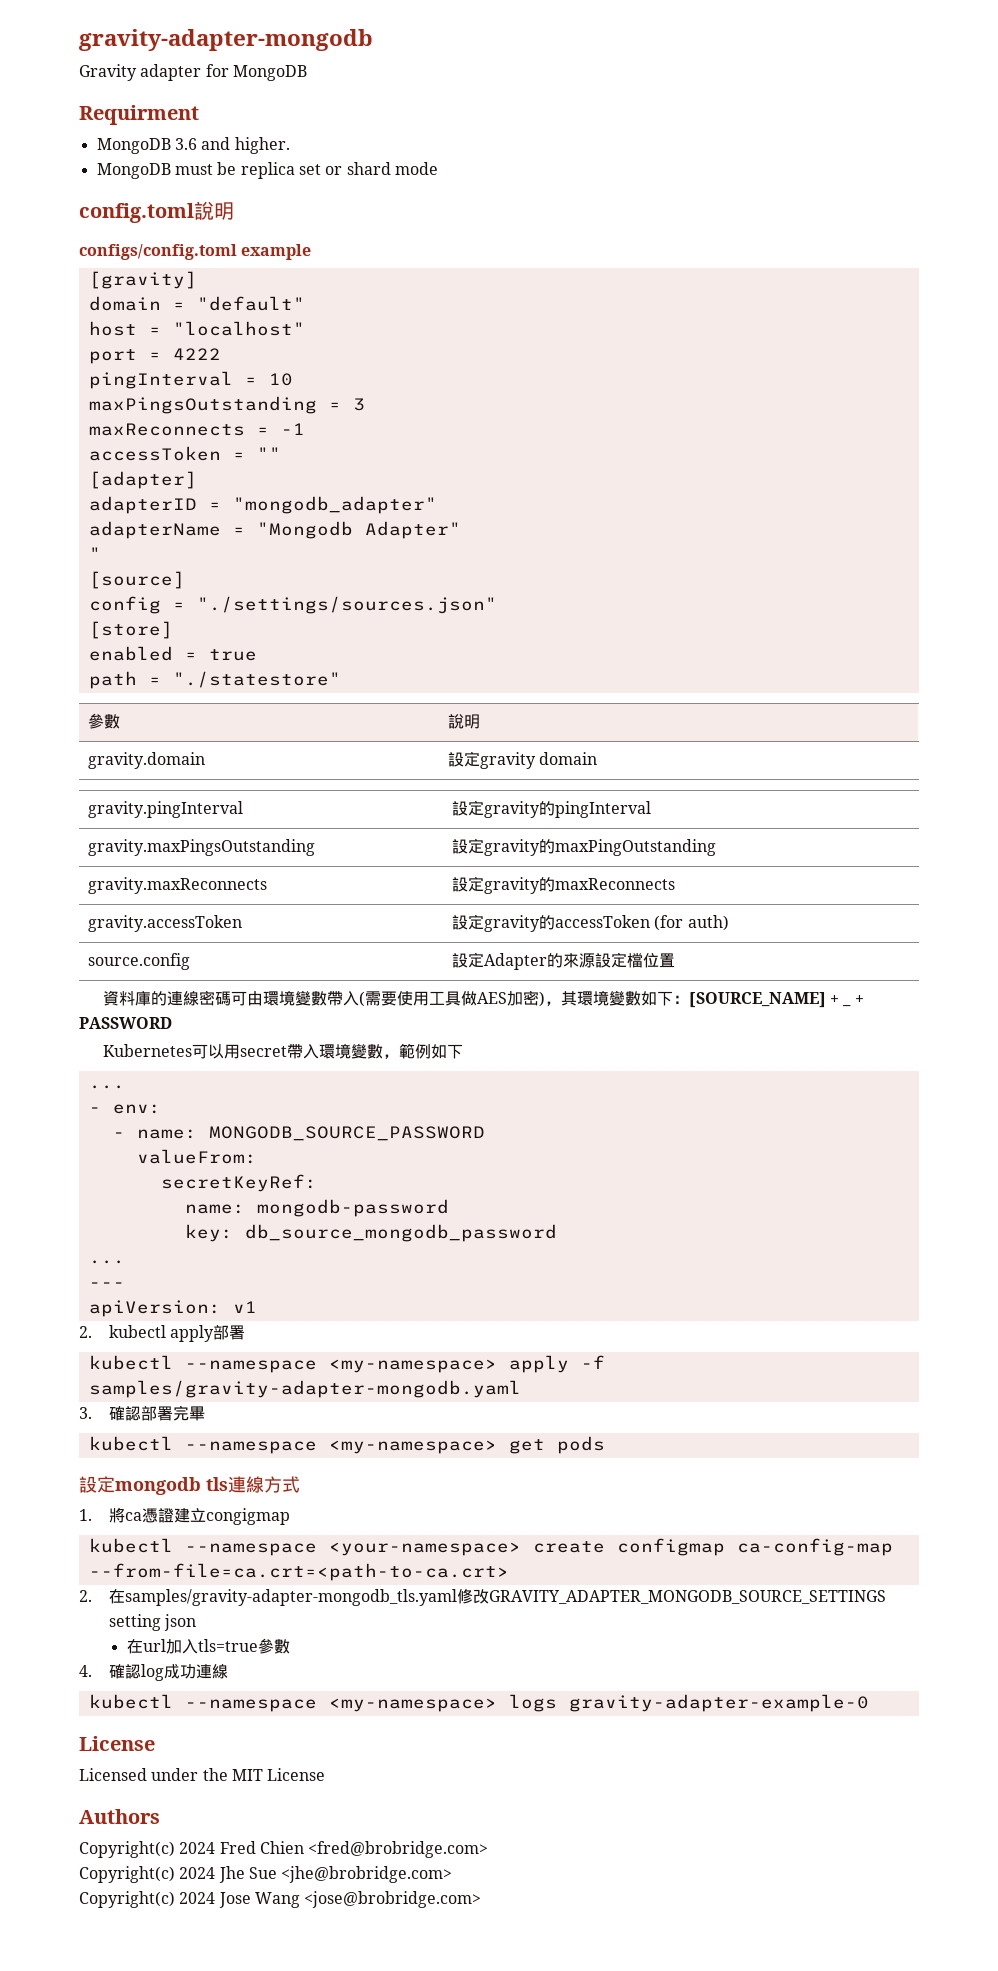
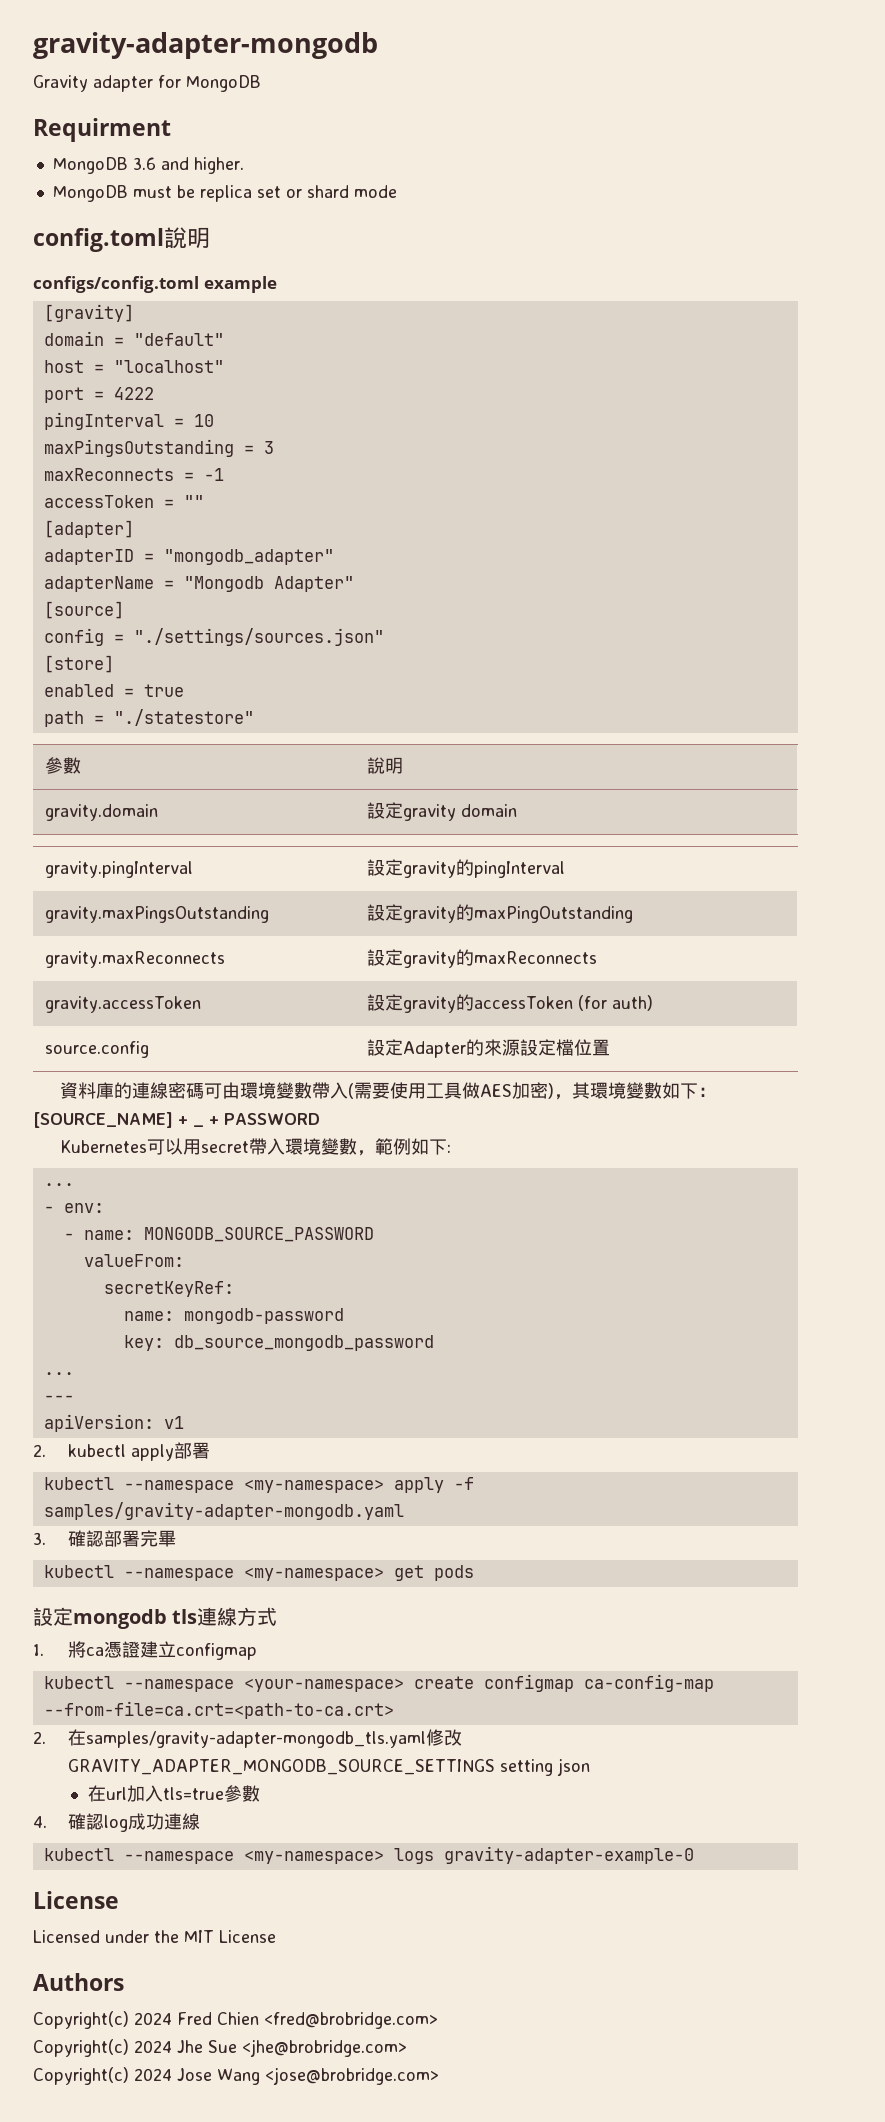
[88,547,101,560] // " -> (354, 584) none
(463, 1051) none -> [446,1144,451,1153] :
[205,1508,290,1525] congigmap -> [175,1643,257,1660] configmap

